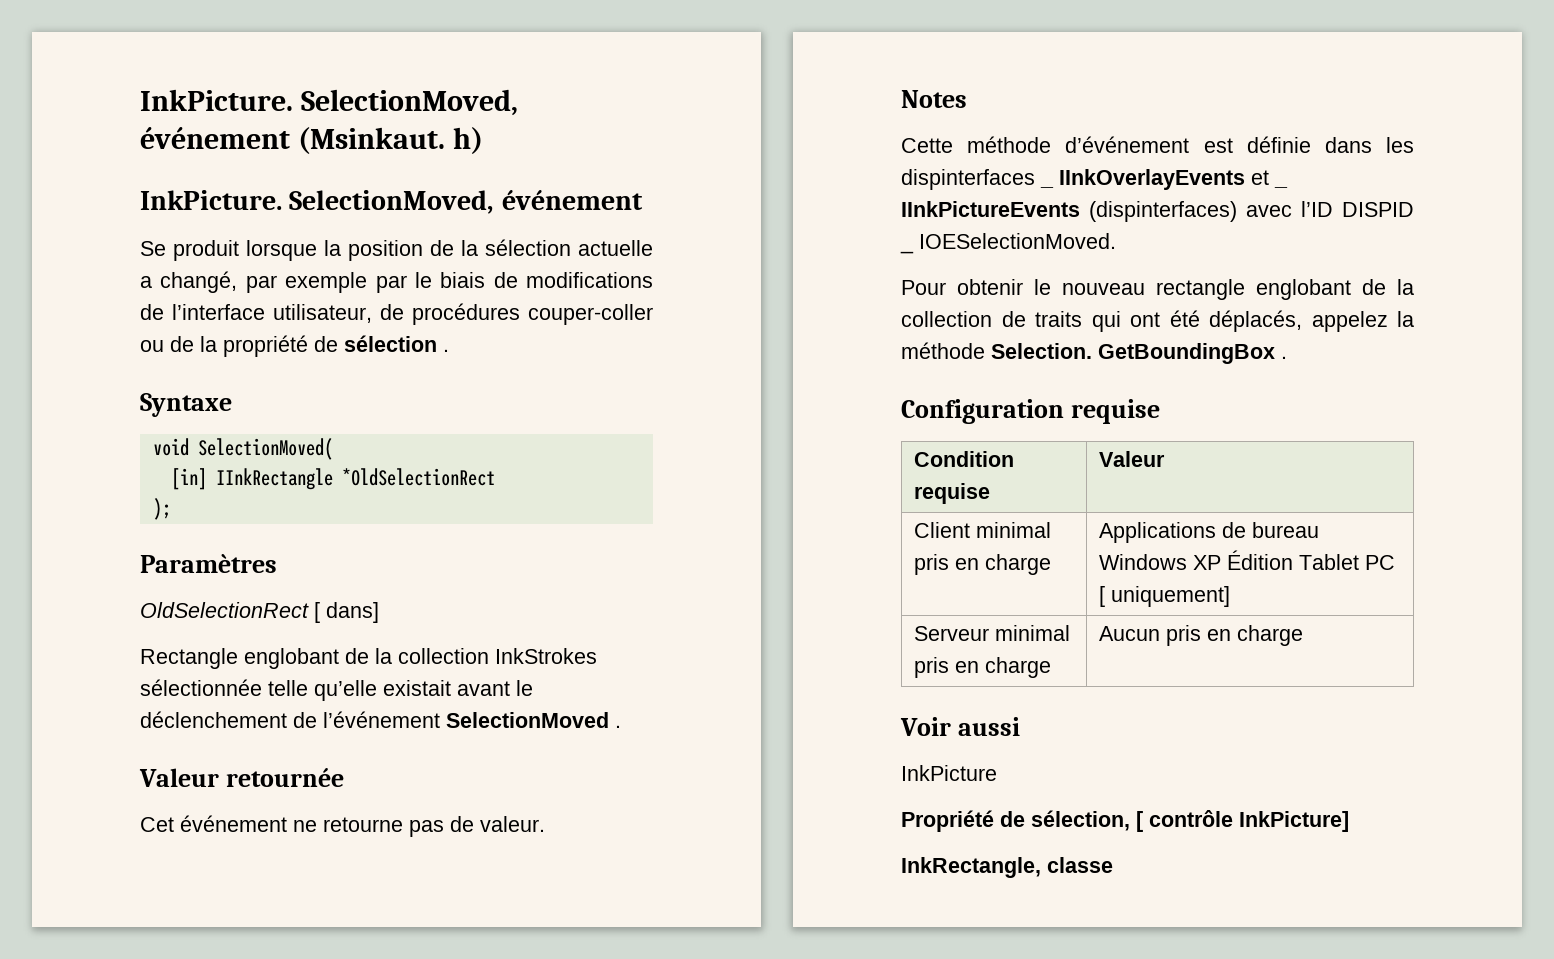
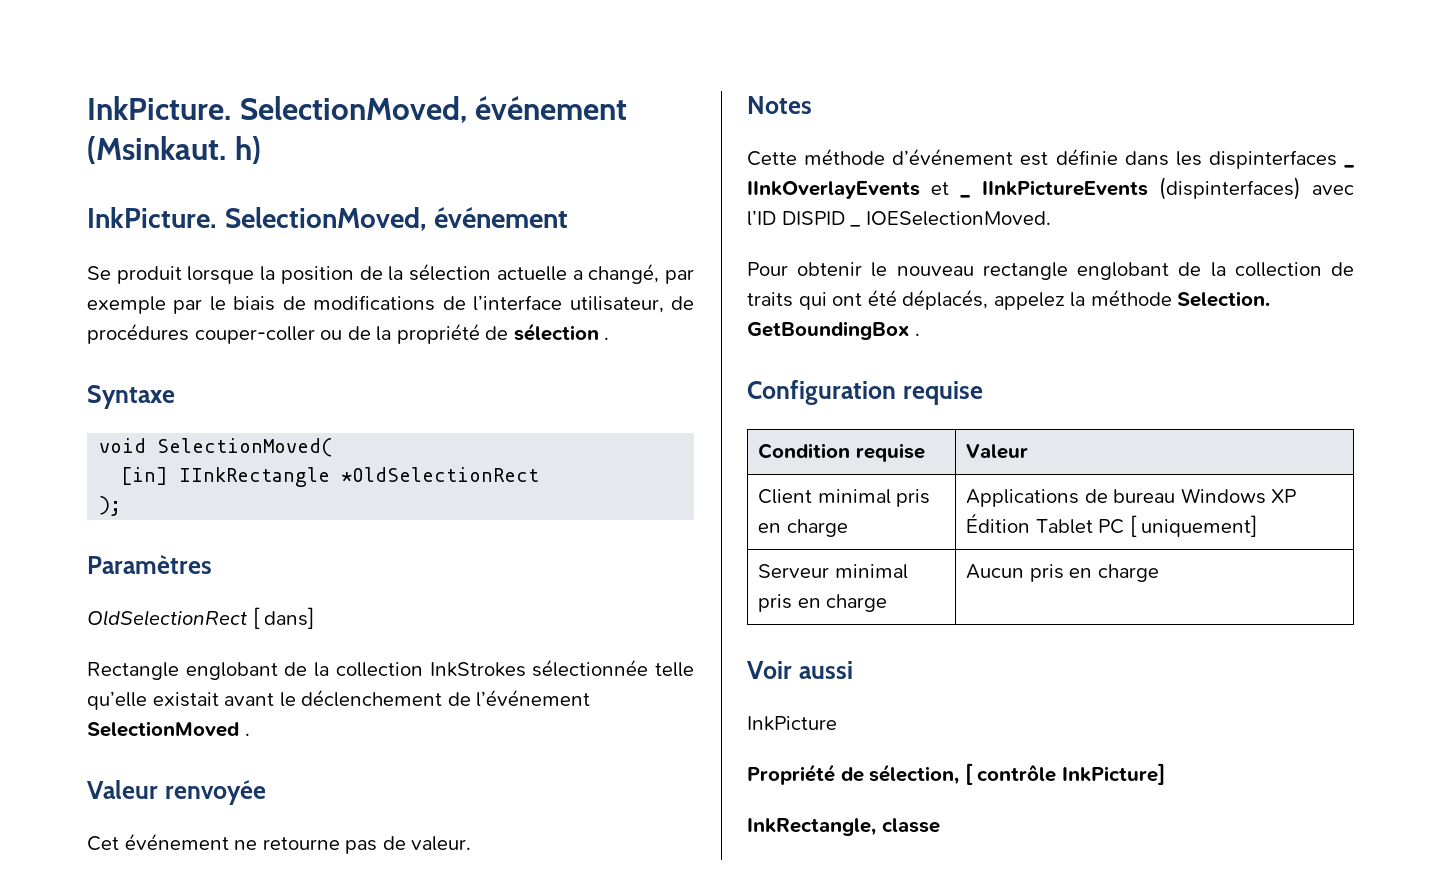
[225,768,344,787] retournée -> [164,780,266,805] renvoyée

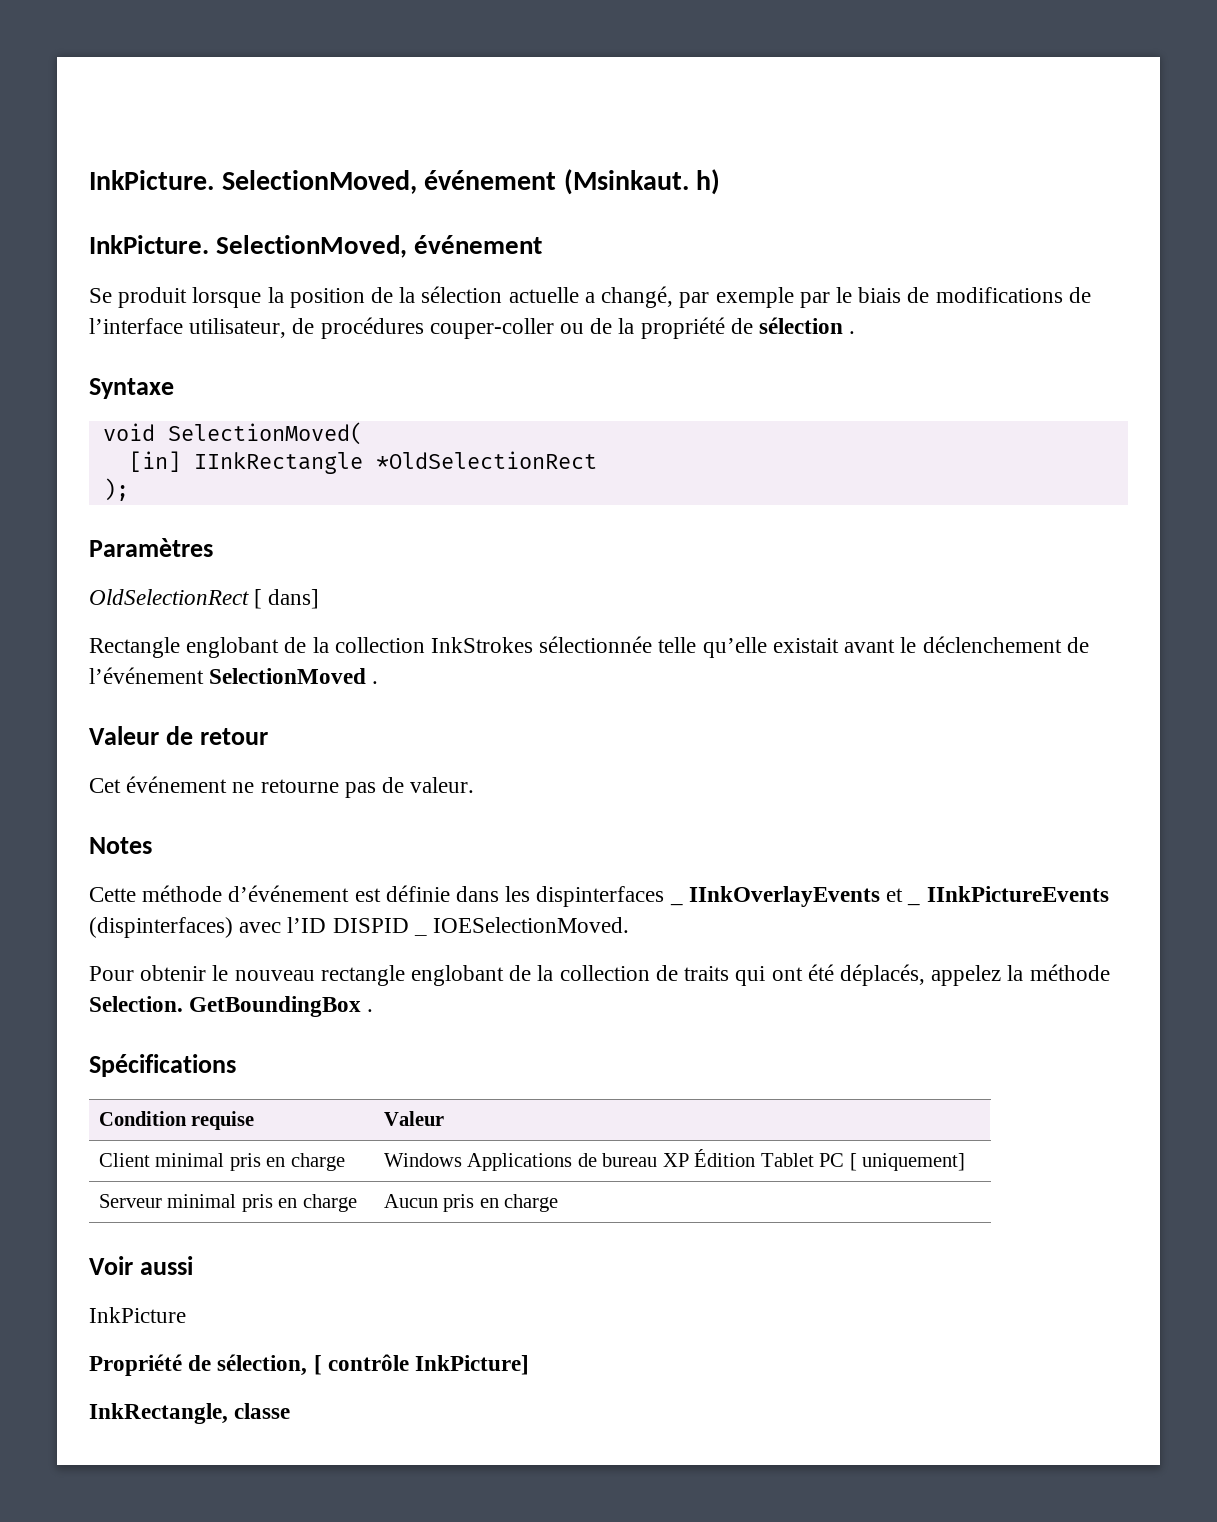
[164,780,266,805] renvoyée -> [165,726,268,745] de retour
[747,380,983,405] Configuration requise -> [89,1054,236,1077] Spécifications
(848, 528) none -> [383,1153,462,1167] Windows
[1180,488,1266,504] Windows -> (658, 1160) none

